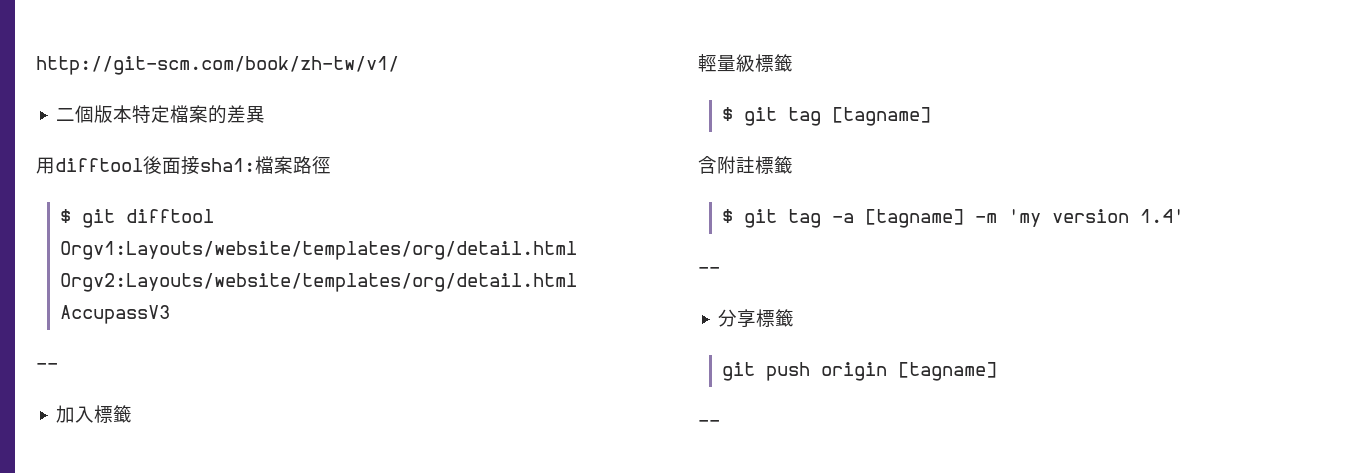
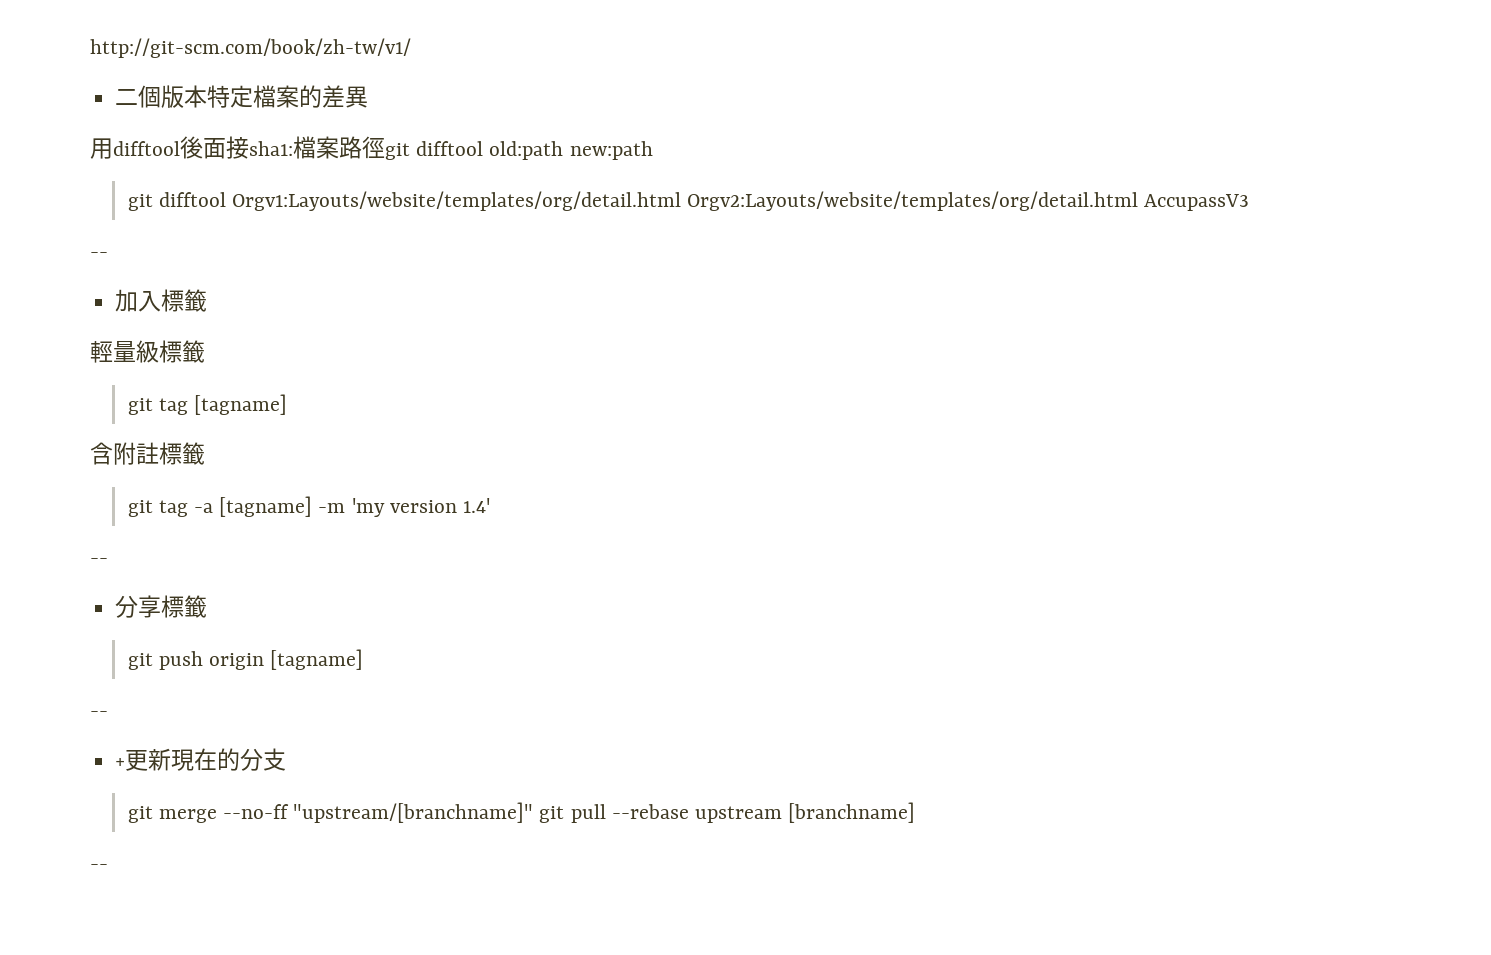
[59,209,71,223] // $ -> [385,141,653,160] git difftool old:path new:path //
[721,107,733,121] $ -> (205, 351) none
[721,209,733,223] $ -> (205, 453) none
(720, 423) none -> [115,748,287,771] [127,802,916,823] [90,864,108,870] // +更新現在的分支 // git merge --no-ff "upstream/[branchname]" git pull --rebase upstream [branchname] // --

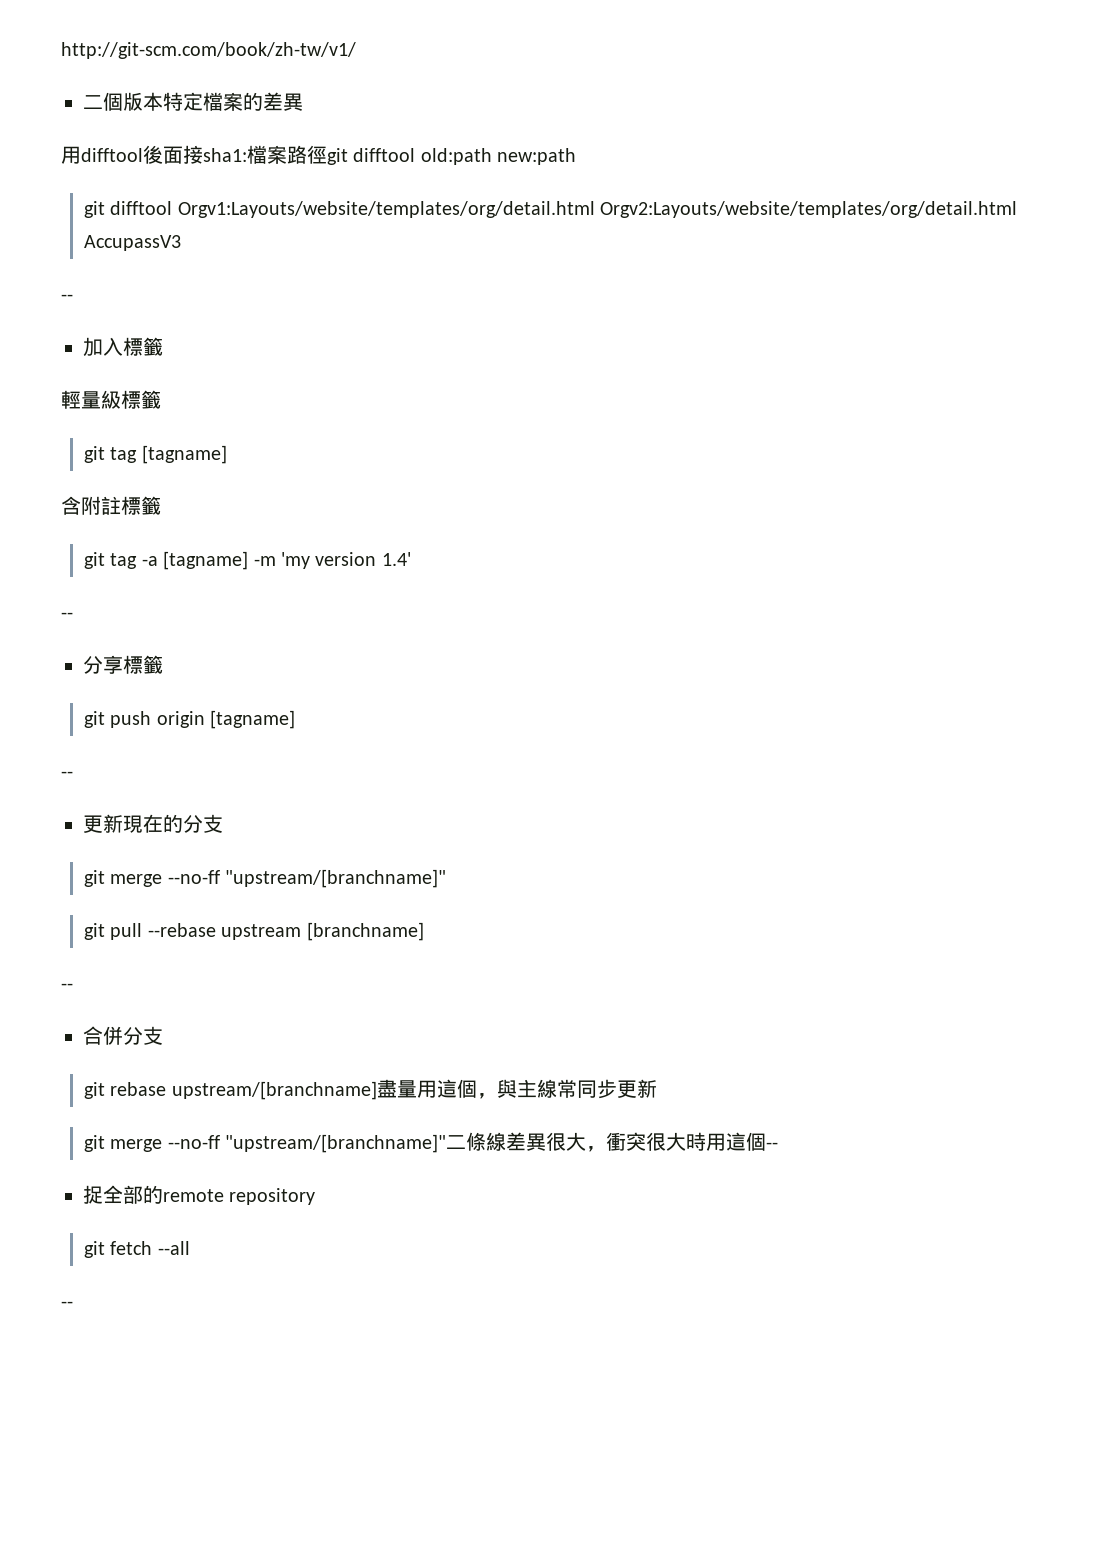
[115,758,126,768] + -> (73, 774) none
(534, 812) none -> (447, 878) //
(108, 867) none -> [83,1026,163,1045] [83,1079,657,1100] [83,1132,779,1153] [83,1185,316,1205] [83,1241,190,1258] [61,1301,73,1308] // 合併分支 // git rebase upstream/[branchname]盡量用這個，與主線常同步更新 // git merge --no-ff "upstream/[branchname]"二條線差異很大，衝突很大時用這個-- // 捉全部的remote repository // git fetch --all // --

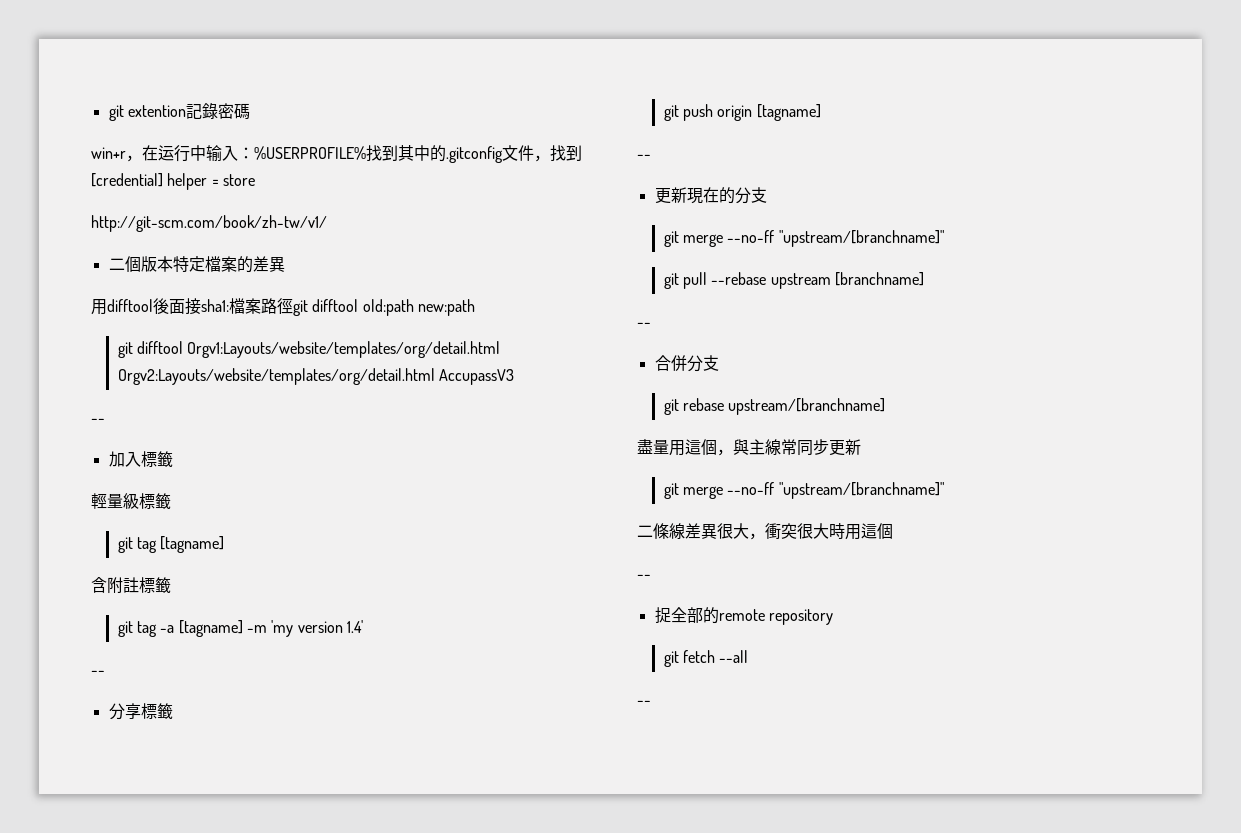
(61, 50) none -> [108,103,250,121] [91,145,582,163] [91,173,255,190] git extention記錄密碼 // win+r，在运行中输入：%USERPROFILE%找到其中的.gitconfig文件，找到[credential] helper = store //
(377, 1090) none -> (886, 406) //
(447, 1143) none -> (944, 490) //
(767, 1141) none -> (893, 531) //

